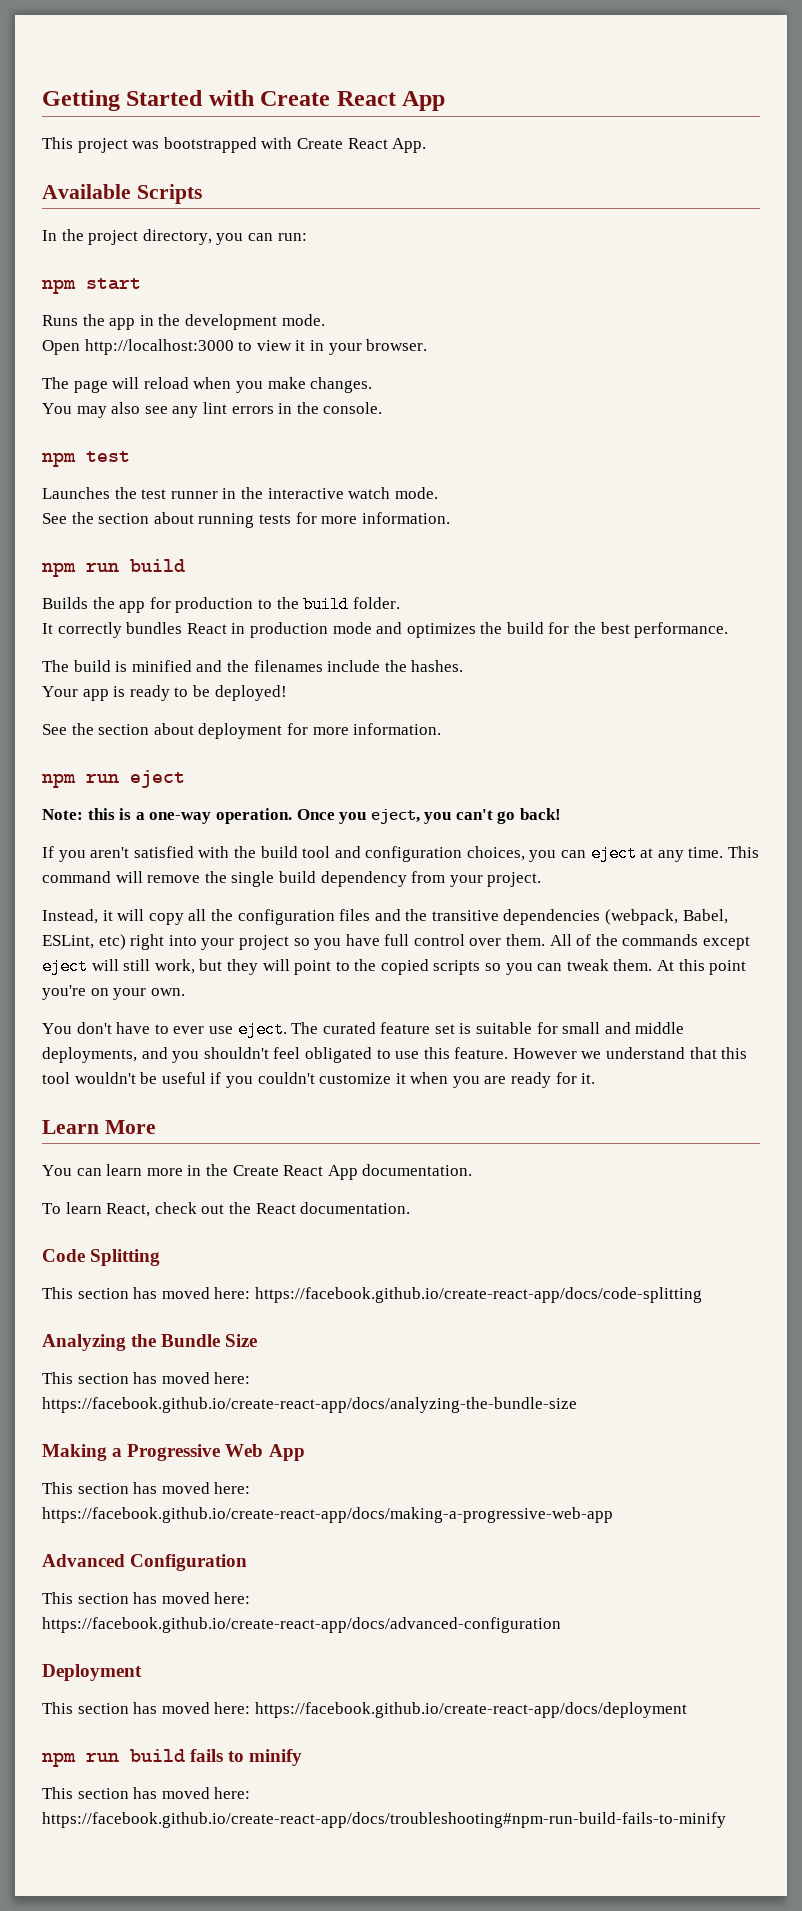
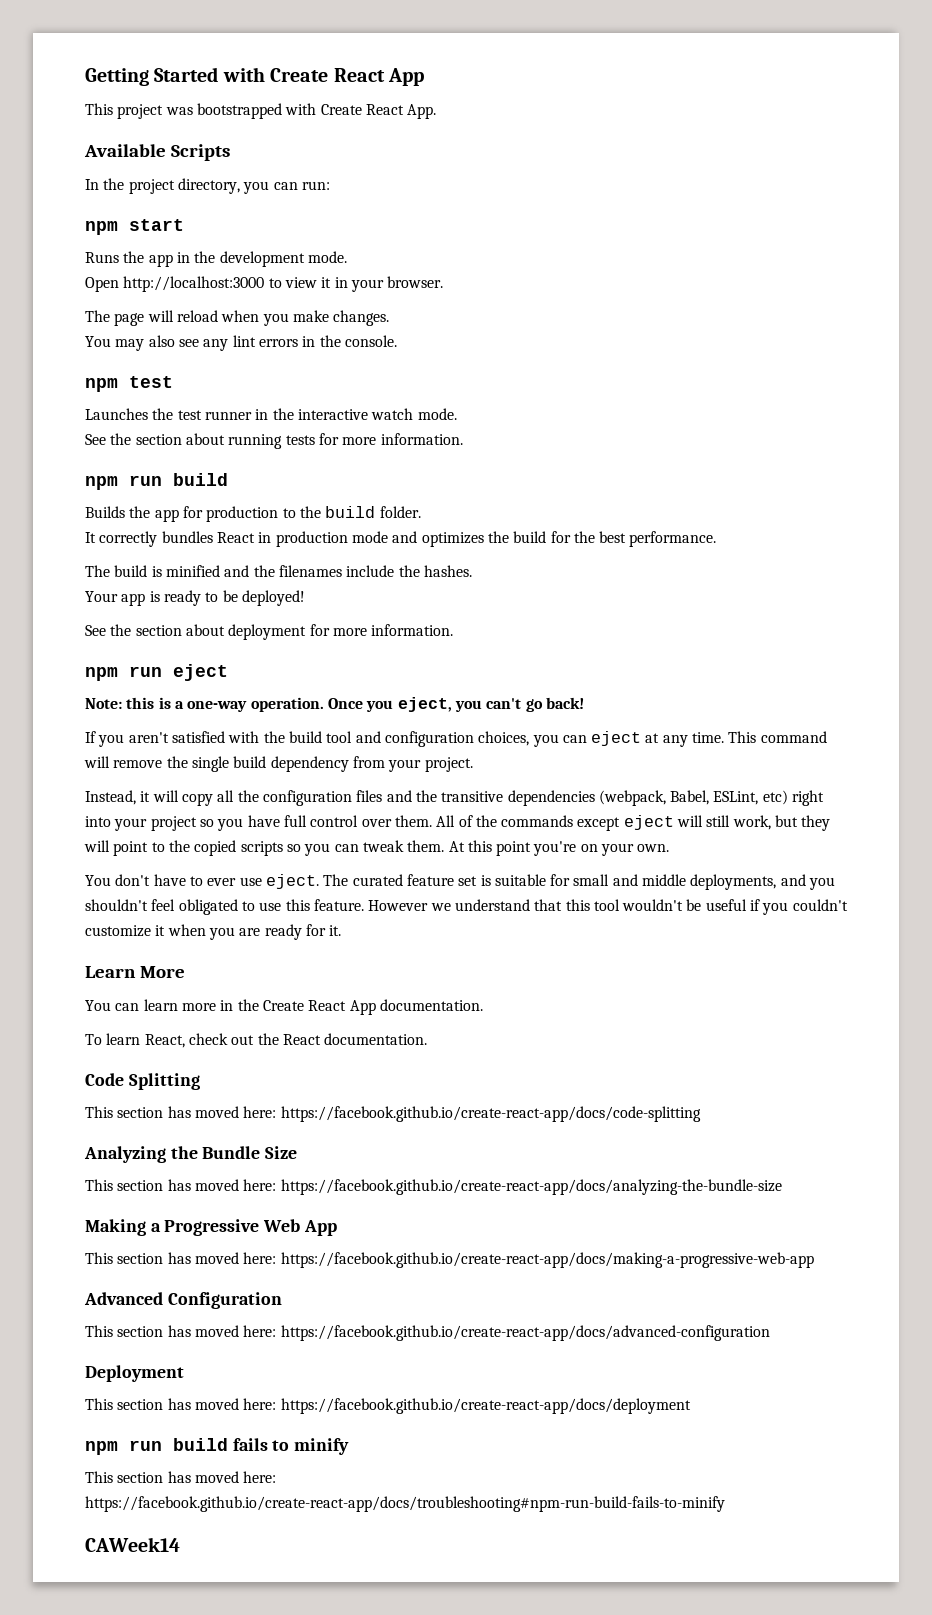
(726, 1820) none -> [85,1537,180,1552] // CAWeek14

